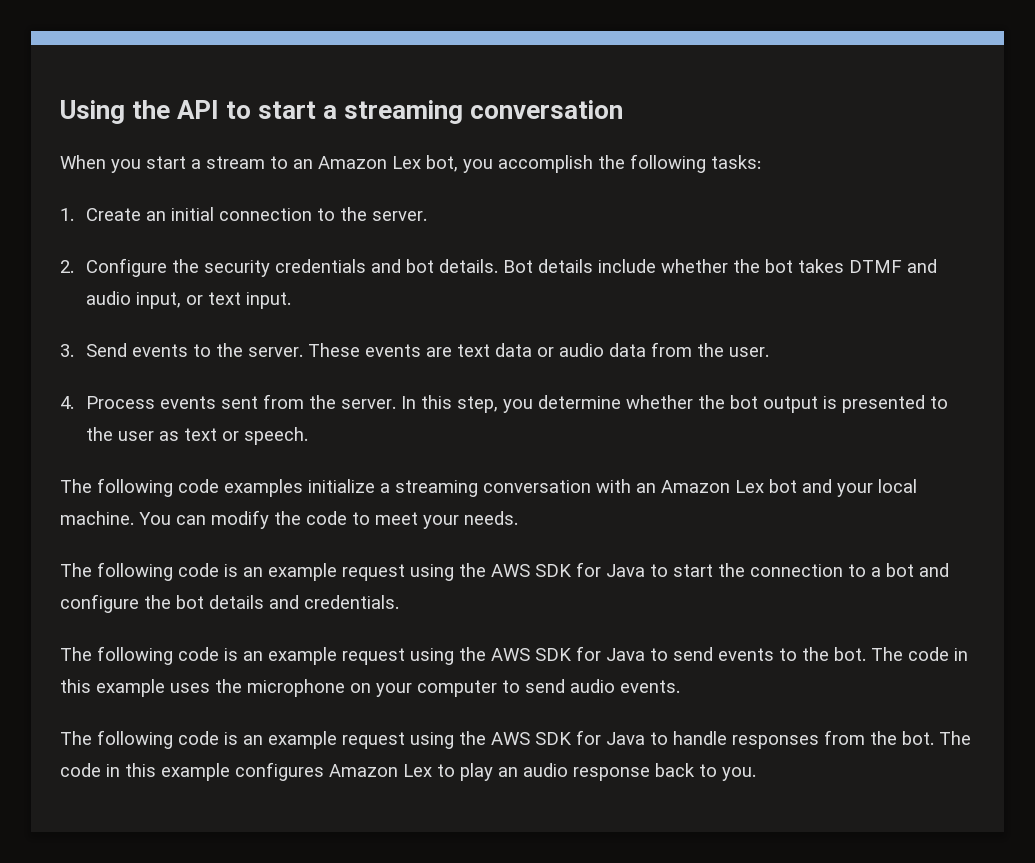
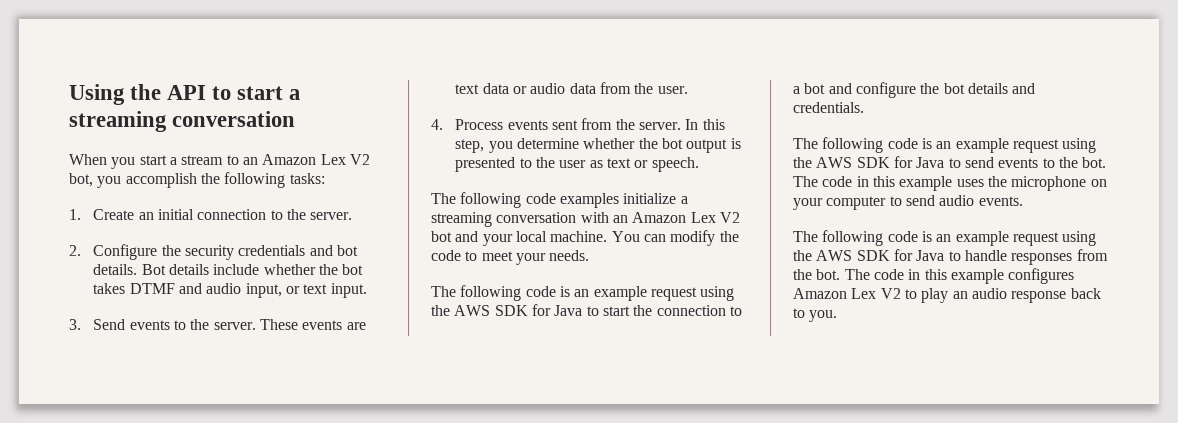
(421, 162) none -> [349,154,370,165] V2
(764, 486) none -> [719,212,740,223] V2
(432, 770) none -> [880,288,901,299] V2

